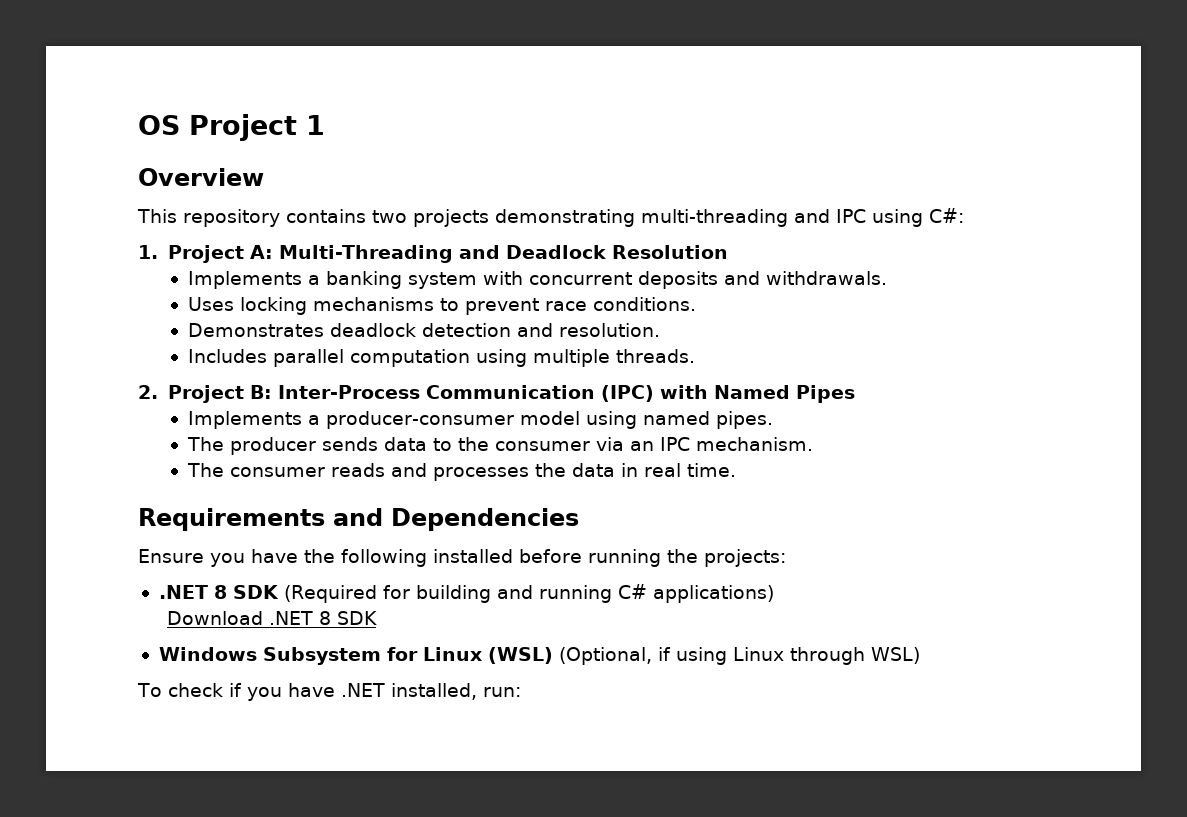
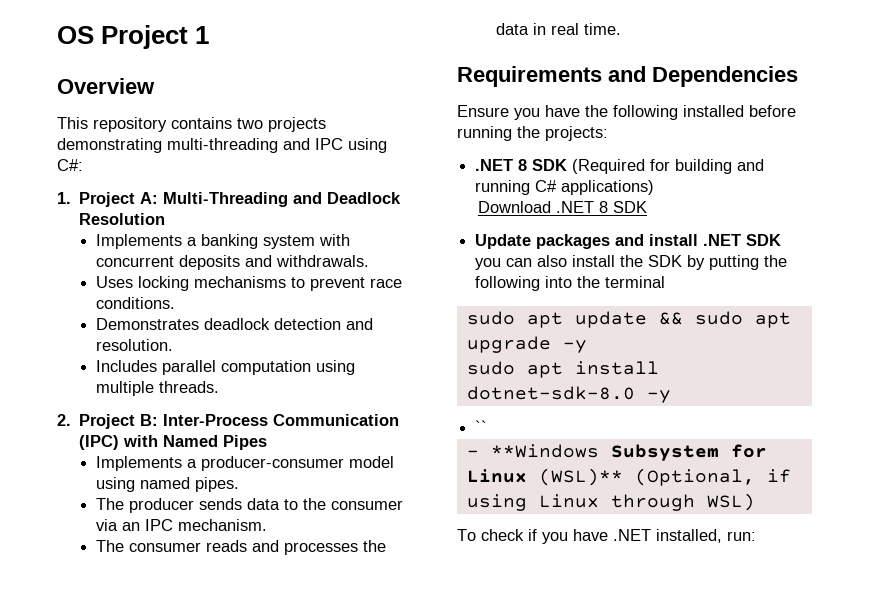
[158,647,257,661] Windows -> [475,234,782,249] [475,255,788,270] [475,276,666,291] [466,311,791,328] [466,336,587,353] [466,361,659,378] [466,386,671,403] [475,420,488,433] [466,444,599,458] Update packages and install .NET SDK you can also install the SDK by putting the following into the terminal // sudo apt update && sudo apt upgrade -y // sudo apt install dotnet-sdk-8.0 -y // `` // - **Windows
[487,647,553,664] (WSL) -> [538,468,623,486] (WSL)**

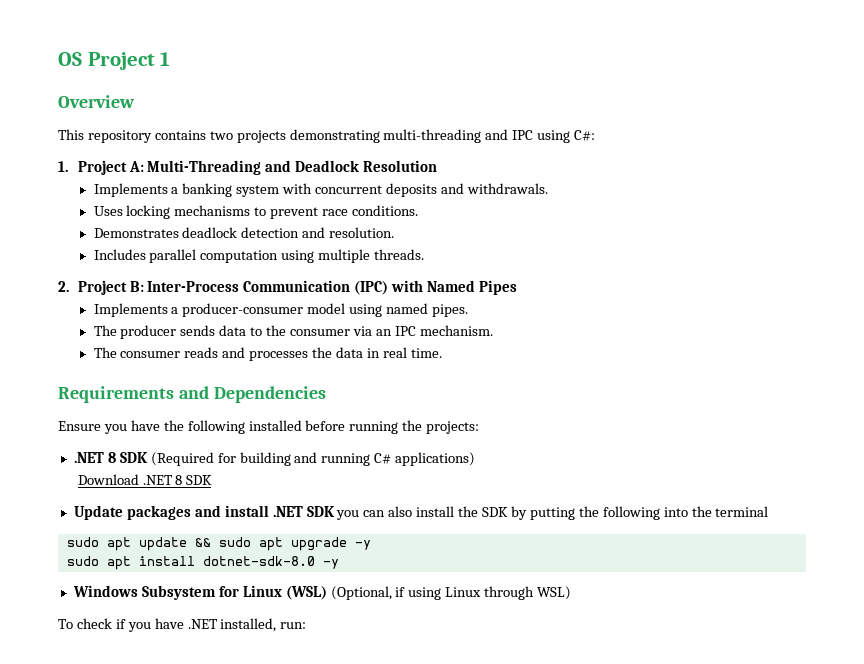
[475,420,488,433] [466,444,599,458] `` // - **Windows -> [72,585,138,597] Windows
[538,468,623,486] (WSL)** -> [285,586,327,600] (WSL)

